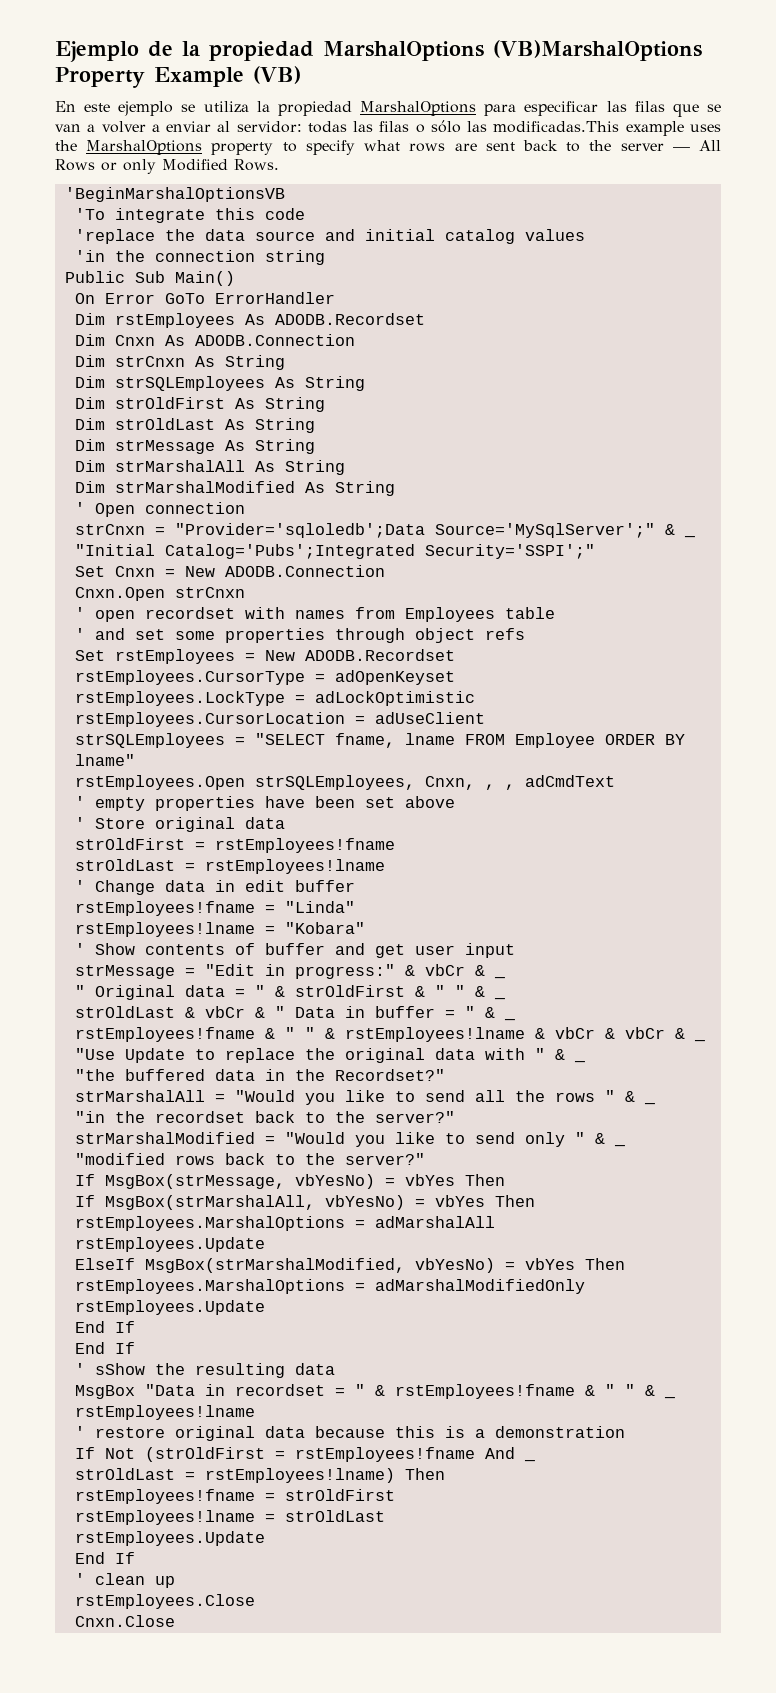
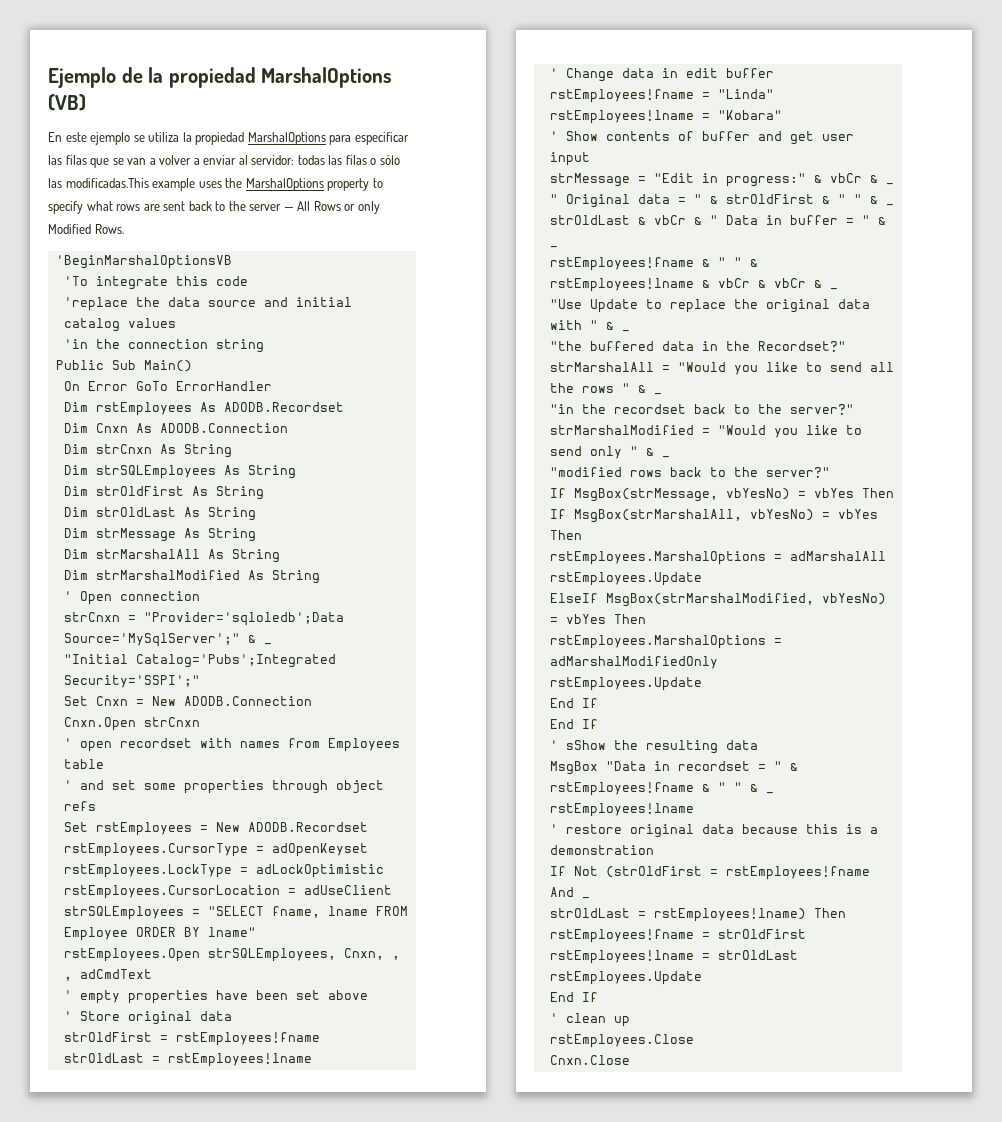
[493,40,702,61] [55,67,244,88] (VB)MarshalOptions Property Example -> (392, 77) none

